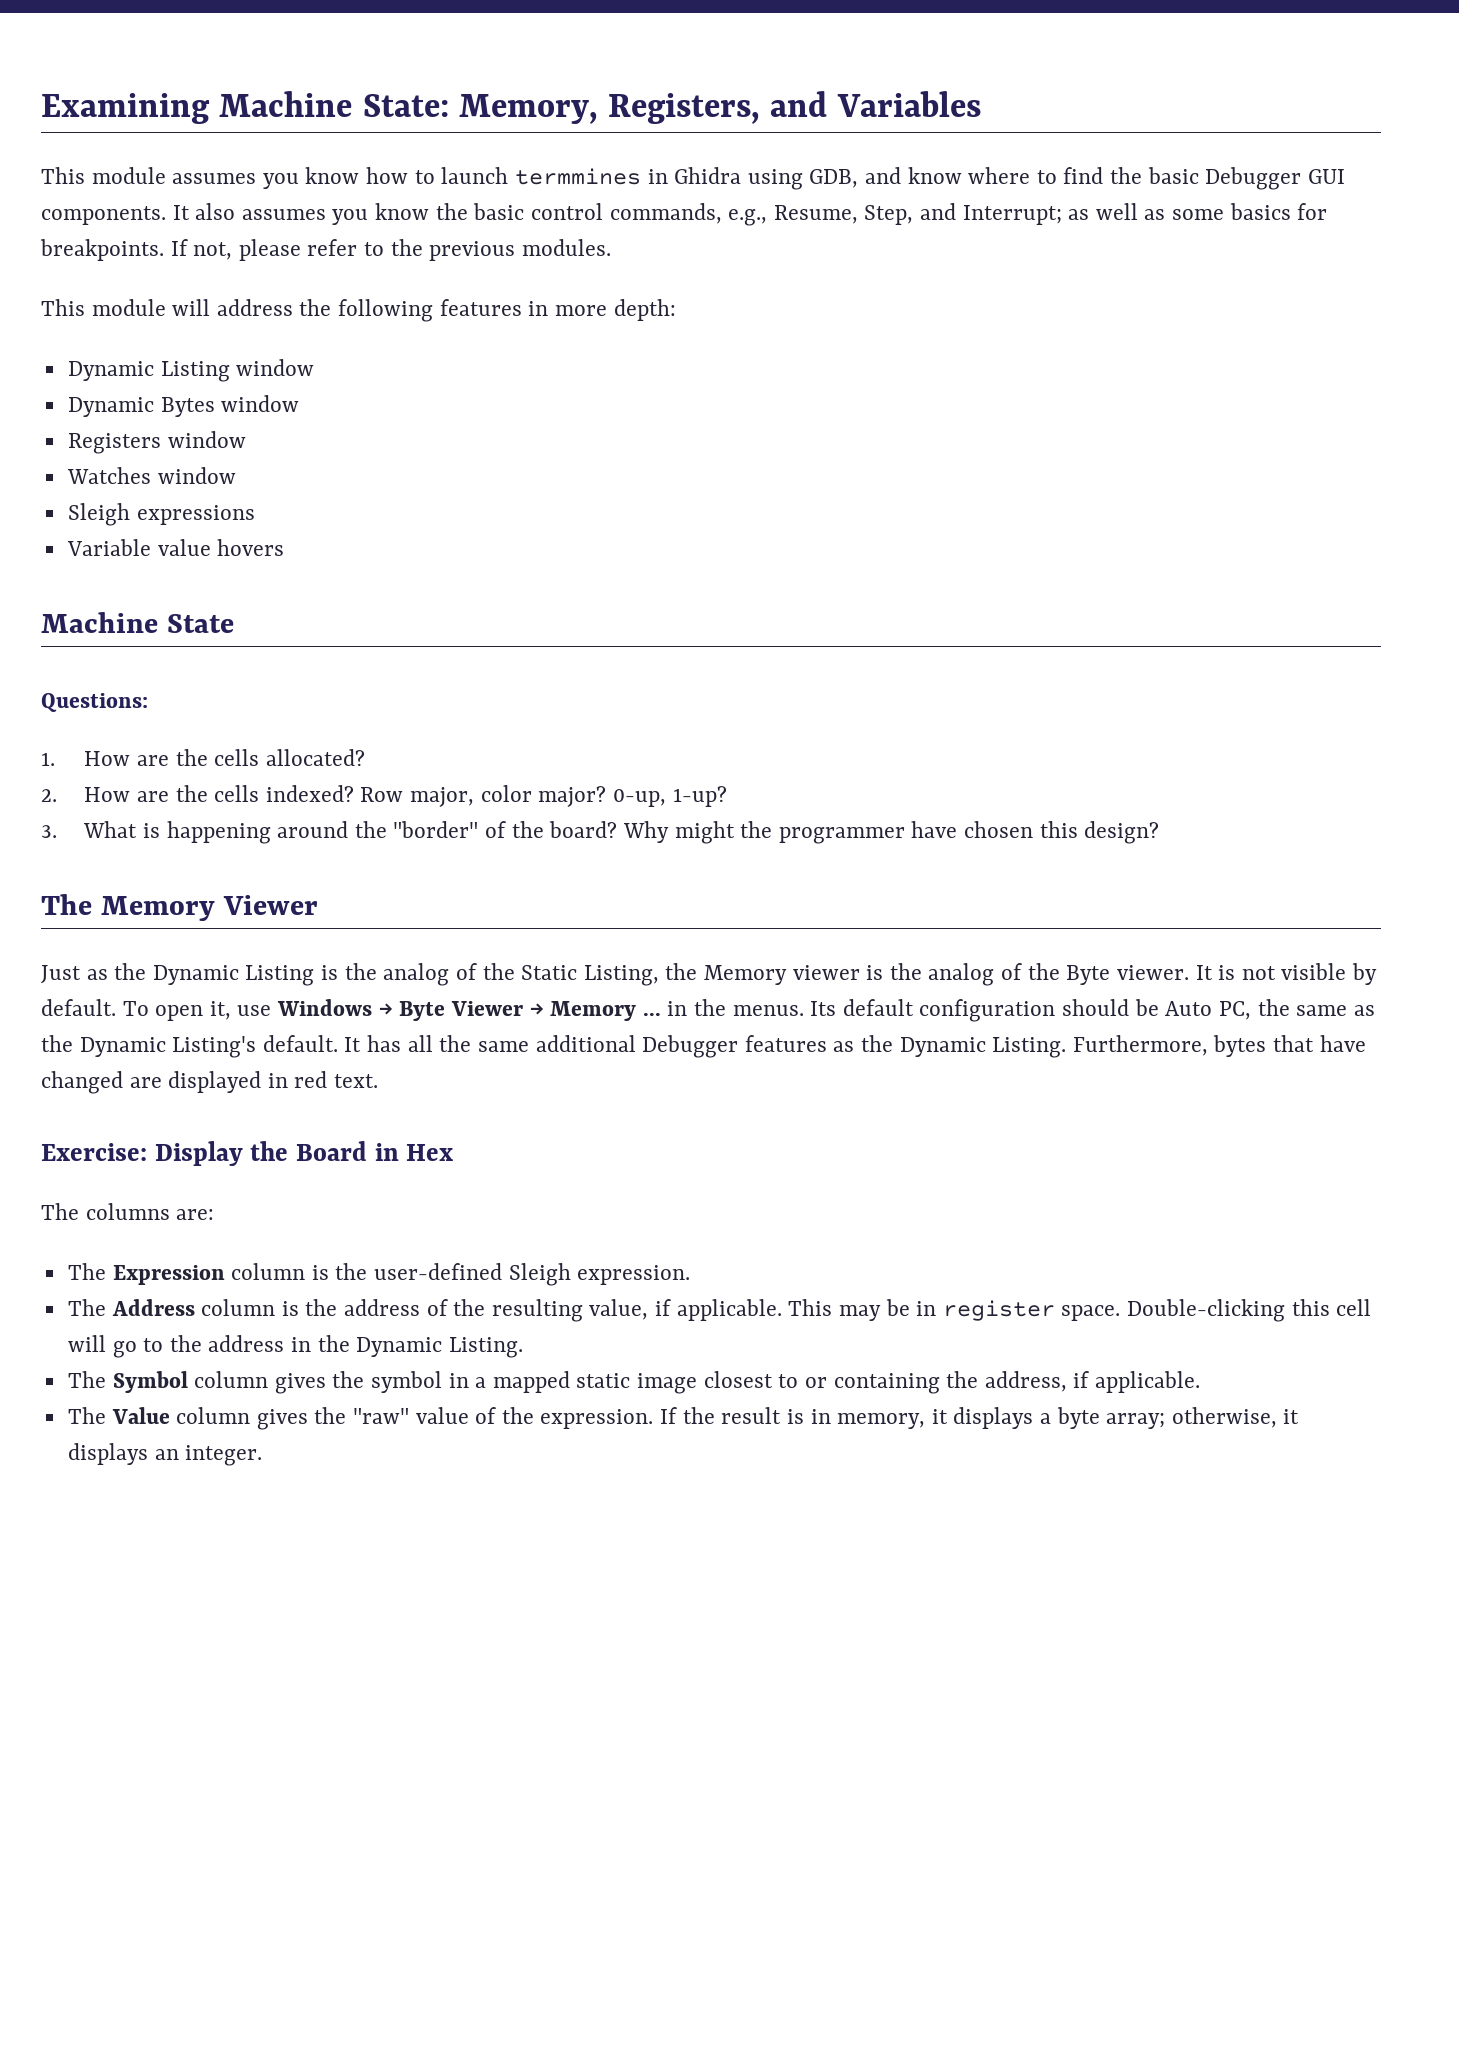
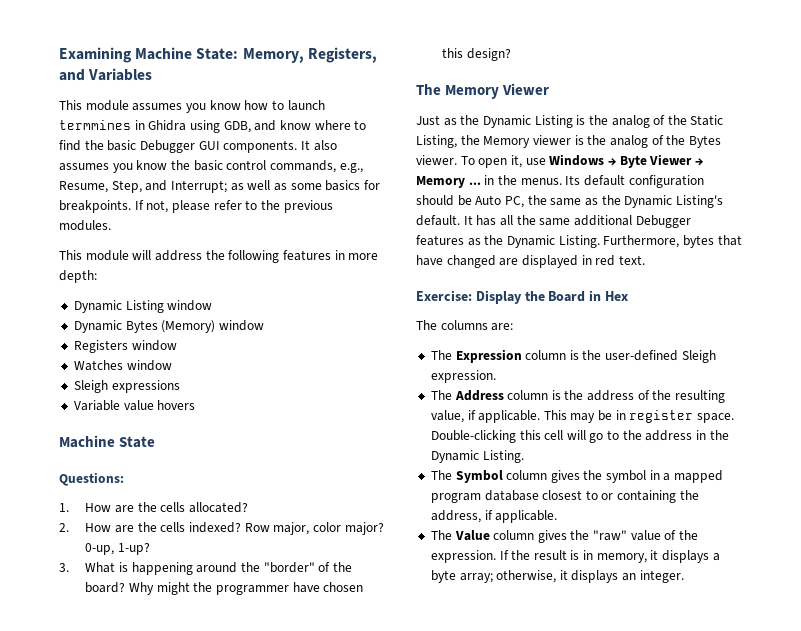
(215, 407) none -> [161,320,216,333] (Memory)
[1066,963,1377,985] [41,999,116,1016] Byte viewer. It is not visible by default. -> [688,135,721,148] [416,155,457,165] Bytes viewer.
[576,1373,698,1394] static image -> [430,490,539,503] program database

